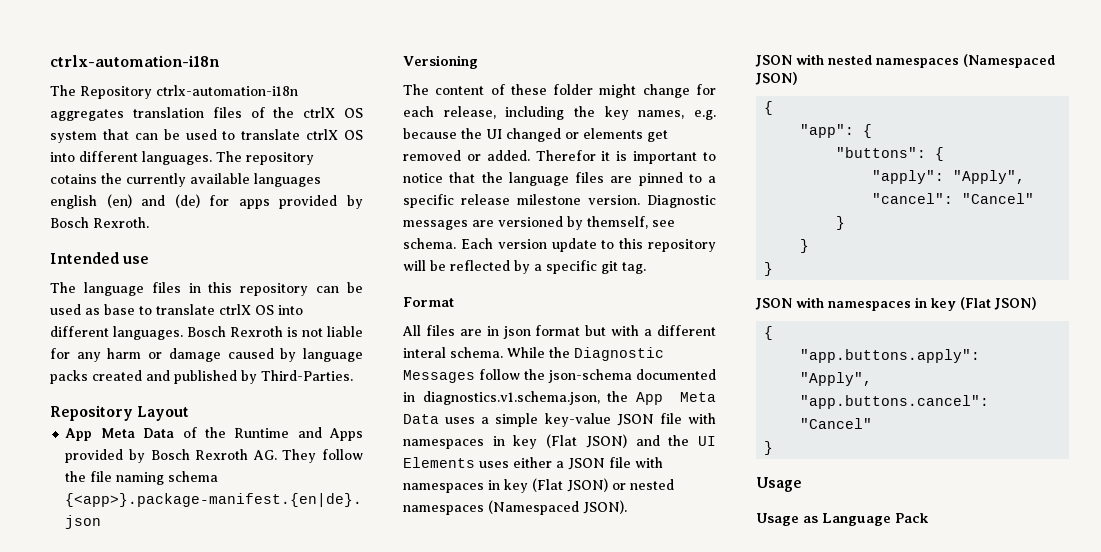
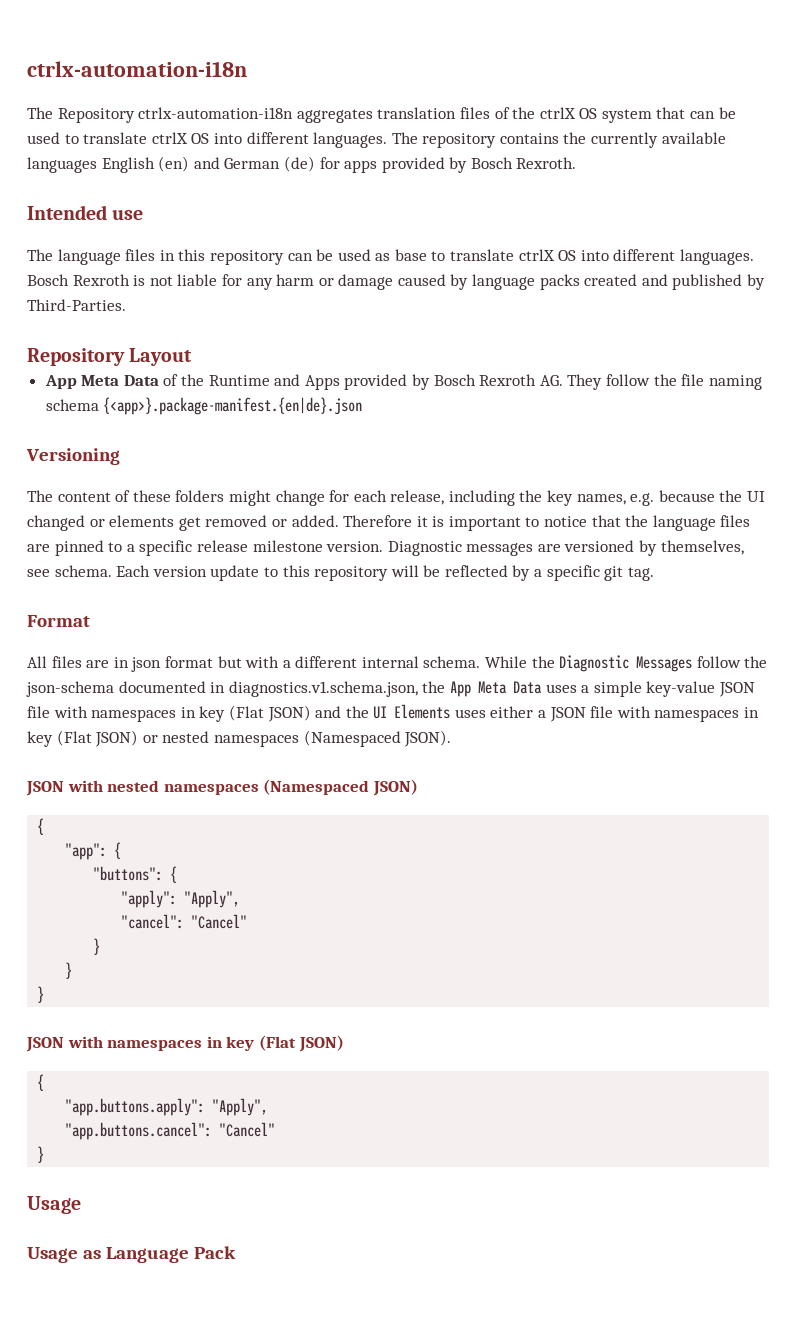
[50,174,97,184] cotains -> [499,133,559,144] contains
[50,195,97,209] english -> [101,157,155,173] English
(166, 200) none -> [224,158,281,169] German
[553,84,594,95] folder -> [175,490,225,502] folders
[535,150,596,161] Therefor -> [343,515,413,527] Therefore
[587,216,648,229] themself, -> [660,540,744,555] themselves,
[403,347,446,358] interal -> [361,656,419,668] internal

